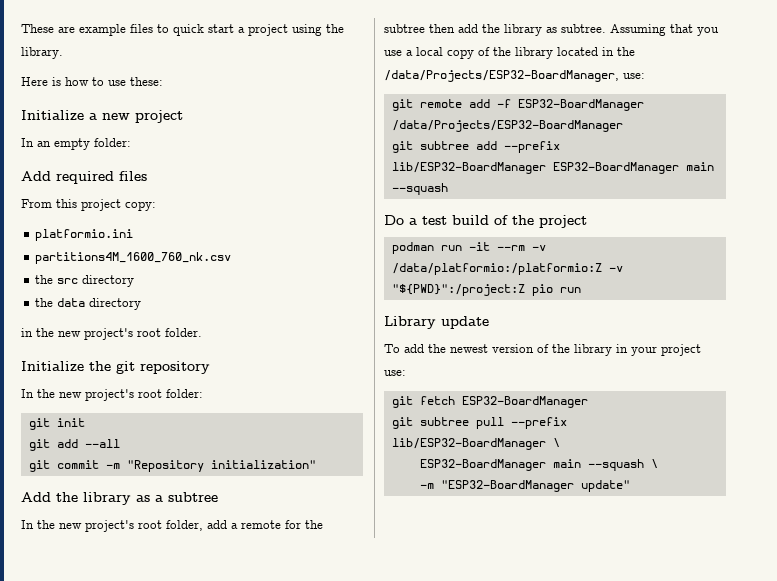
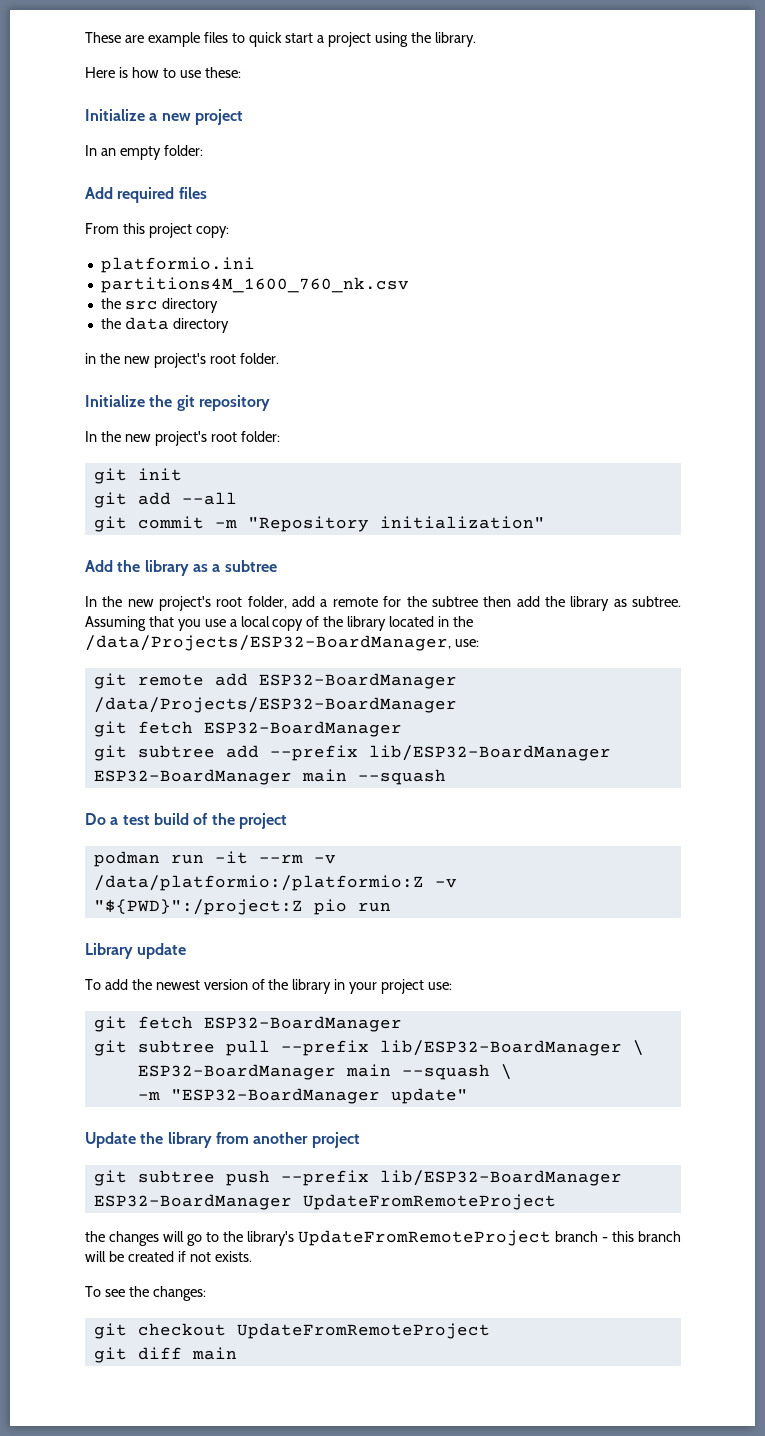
[496,99,511,108] -f -> (248, 679) none
(623, 126) none -> [93,721,402,737] // git fetch ESP32-BoardManager
(630, 486) none -> [85,1132,360,1148] [93,1170,622,1186] [93,1194,556,1210] [85,1230,681,1246] [85,1251,252,1262] [85,1286,206,1301] [93,1323,490,1339] [93,1347,237,1363] // Update the library from another project // git subtree push --prefix lib/ESP32-BoardManager ESP32-BoardManager UpdateFromRemoteProject // the changes will go to the library's UpdateFromRemoteProject branch - this branch will be created if not exists. // To see the changes: // git checkout UpdateFromRemoteProject // git diff main

